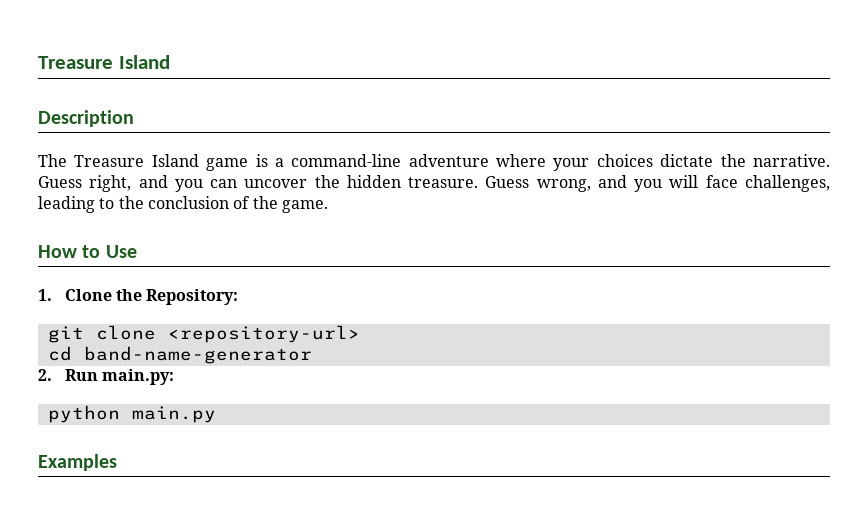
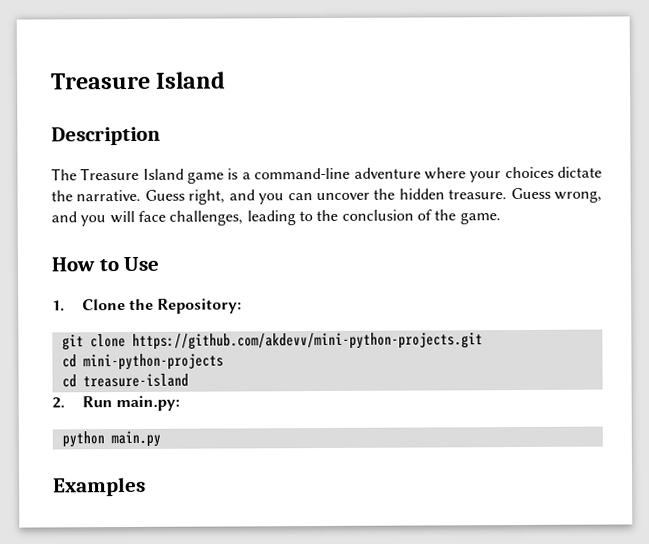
[167,325,360,343] [47,346,312,364] <repository-url> // cd band-name-generator -> [131,332,483,350] [61,353,224,371] [61,373,189,388] https://github.com/akdevv/mini-python-projects.git // cd mini-python-projects // cd treasure-island

